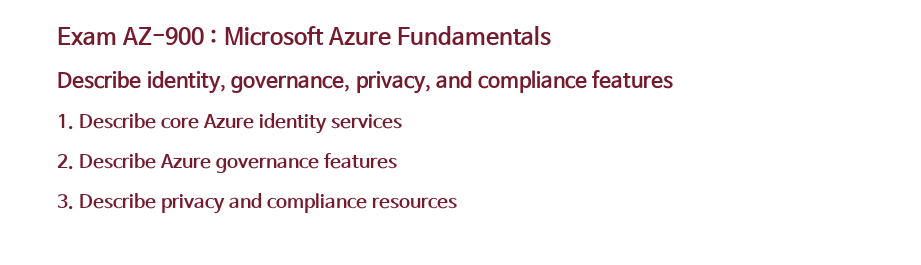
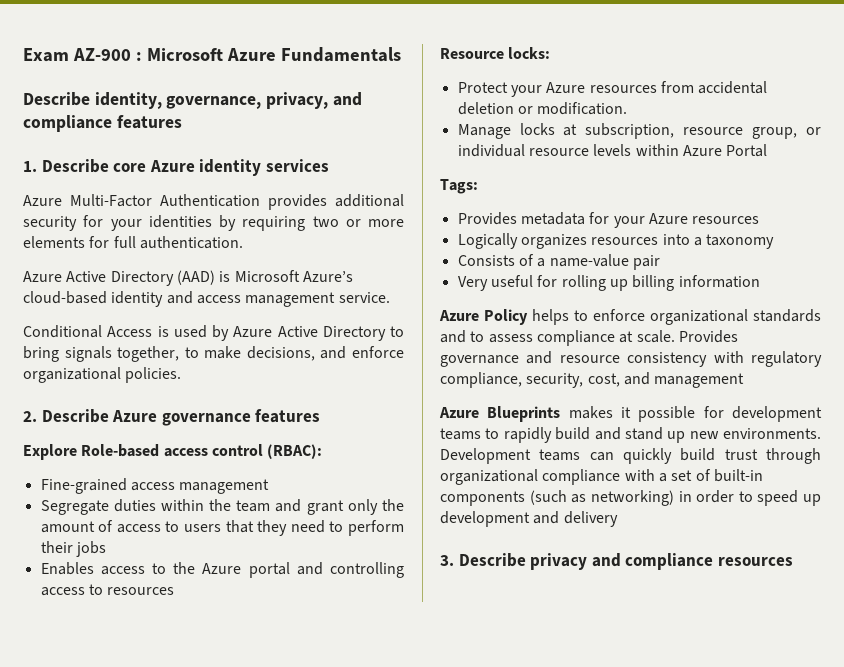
(402, 121) none -> [23,194,404,210] [23,215,404,231] [23,236,243,249] [23,270,353,286] [23,291,390,307] [23,325,404,341] [23,346,404,362] [23,367,182,383] // Azure Multi-Factor Authentication provides additional security for your identities by requiring two or more elements for full authentication. // Azure Active Directory (AAD) is Microsoft Azure’s cloud-based identity and access management service. // Conditional Access is used by Azure Active Directory to bring signals together, to make decisions, and enforce organizational policies.
(397, 161) none -> [23,444,323,460] [40,478,270,494] [40,499,405,515] [40,520,404,536] [40,541,106,557] [40,562,404,578] [40,584,175,596] [440,47,551,59] [457,81,768,97] [457,102,628,115] [457,123,821,139] [457,144,768,157] [440,179,478,194] [457,212,760,228] [457,233,775,249] [457,254,660,270] [457,275,760,291] [439,309,821,325] [440,330,738,346] [440,351,823,367] [440,372,745,388] [439,406,822,422] [440,427,821,443] [440,448,821,464] [440,469,763,485] [440,490,821,506] [440,511,618,527] // Explore Role-based access control (RBAC): // Fine-grained access management // Segregate duties within the team and grant only the amount of access to users that they need to perform their jobs // Enables access to the Azure portal and controlling access to resources // Resource locks: // Protect your Azure resources from accidental deletion or modification. // Manage locks at subscription, resource group, or individual resource levels within Azure Portal // Tags: // Provides metadata for your Azure resources // Logically organizes resources into a taxonomy // Consists of a name-value pair // Very useful for rolling up billing information // Azure Policy helps to enforce organizational standards and to assess compliance at scale. Provides governance and resource consistency with regulatory compliance, security, cost, and management // Azure Blueprints makes it possible for development teams to rapidly build and stand up new environments. Development teams can quickly build trust through organizational compliance with a set of built-in components (such as networking) in order to speed up development and delivery

